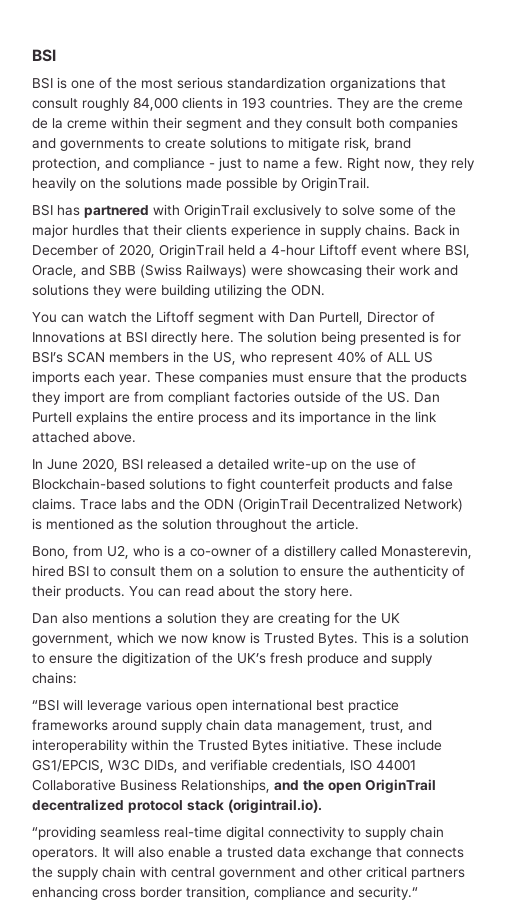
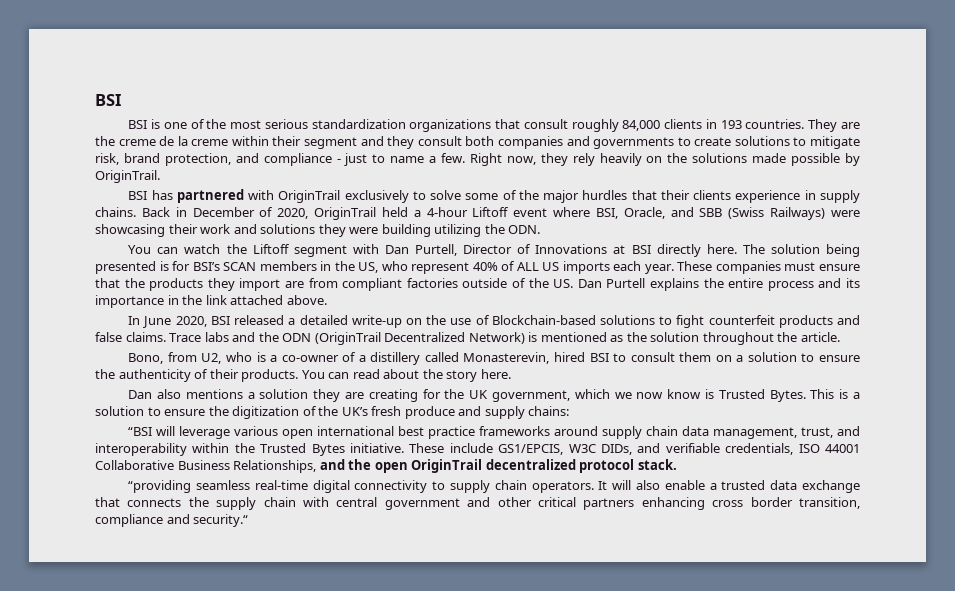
[187,799,322,813] stack (origintrail.io). -> [637,459,677,470] stack.

